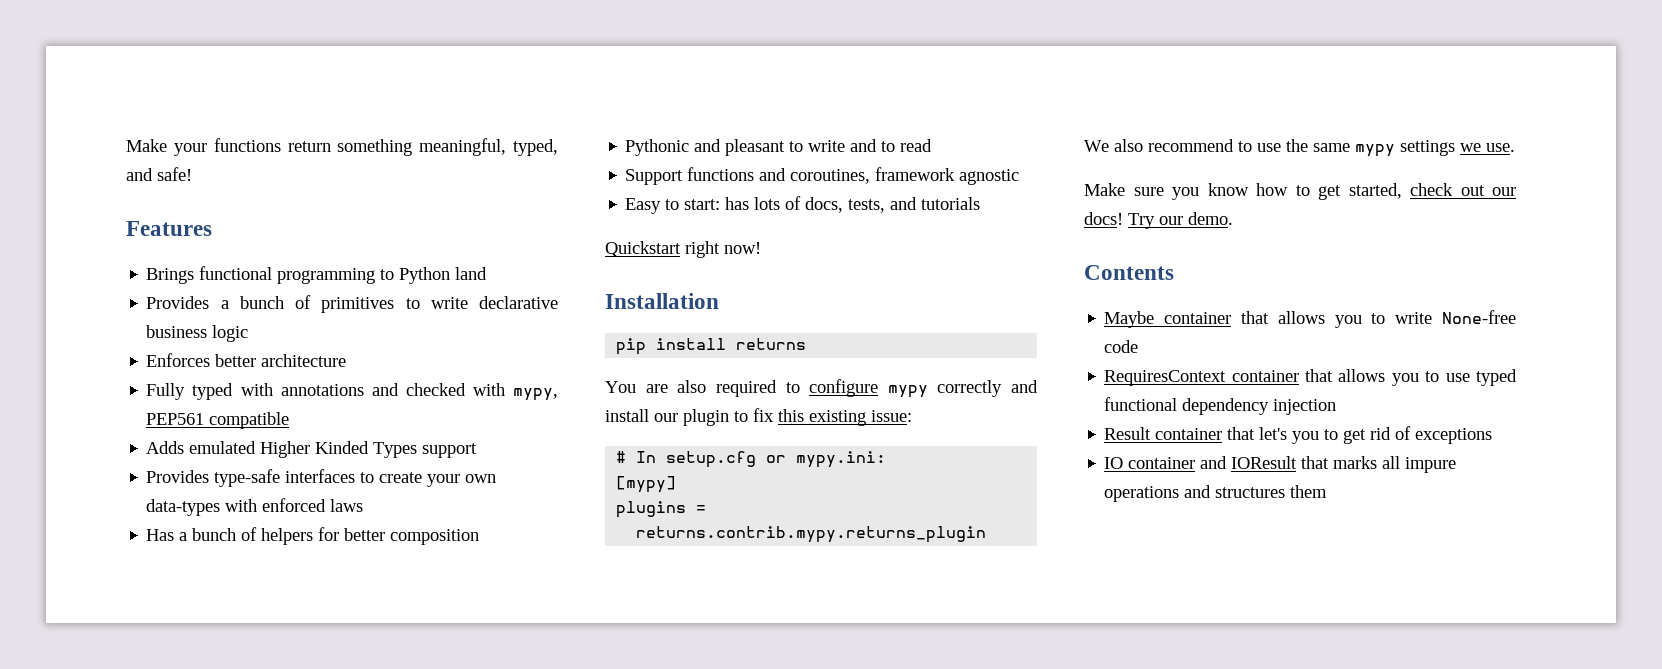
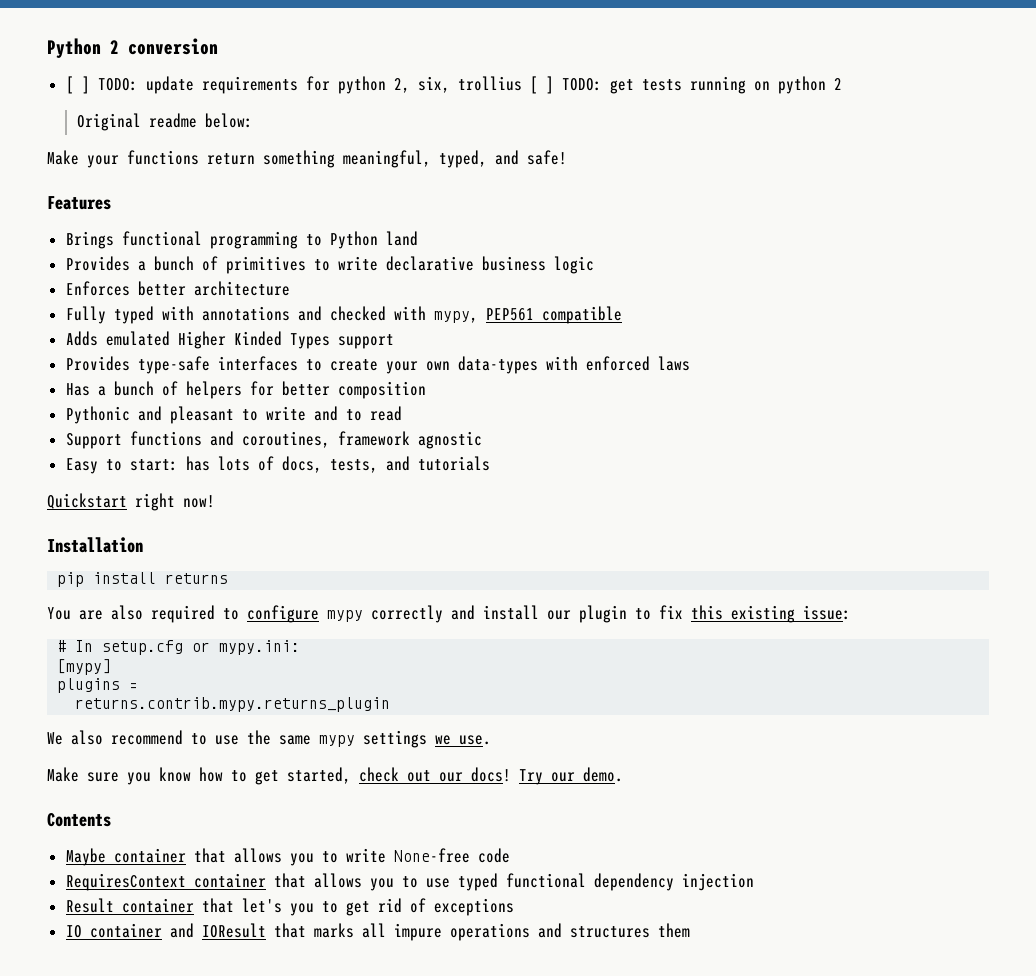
(126, 145) none -> [47,38,218,58] [65,76,842,94] [76,113,253,131] Python 2 conversion // [ ] TODO: update requirements for python 2, six, trollius [ ] TODO: get tests running on python 2 // Original readme below: //

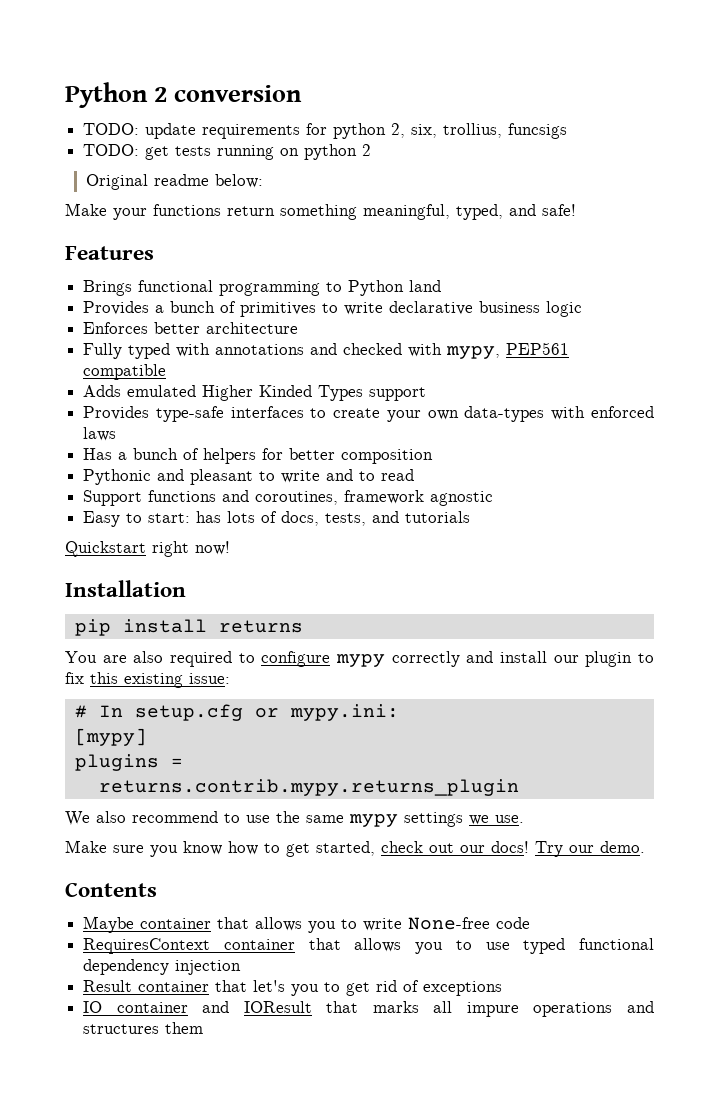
[65,76,90,94] [ ] -> (303, 93) none
[457,76,554,94] trollius [ ] -> [443,123,568,139] trollius, funcsigs //

